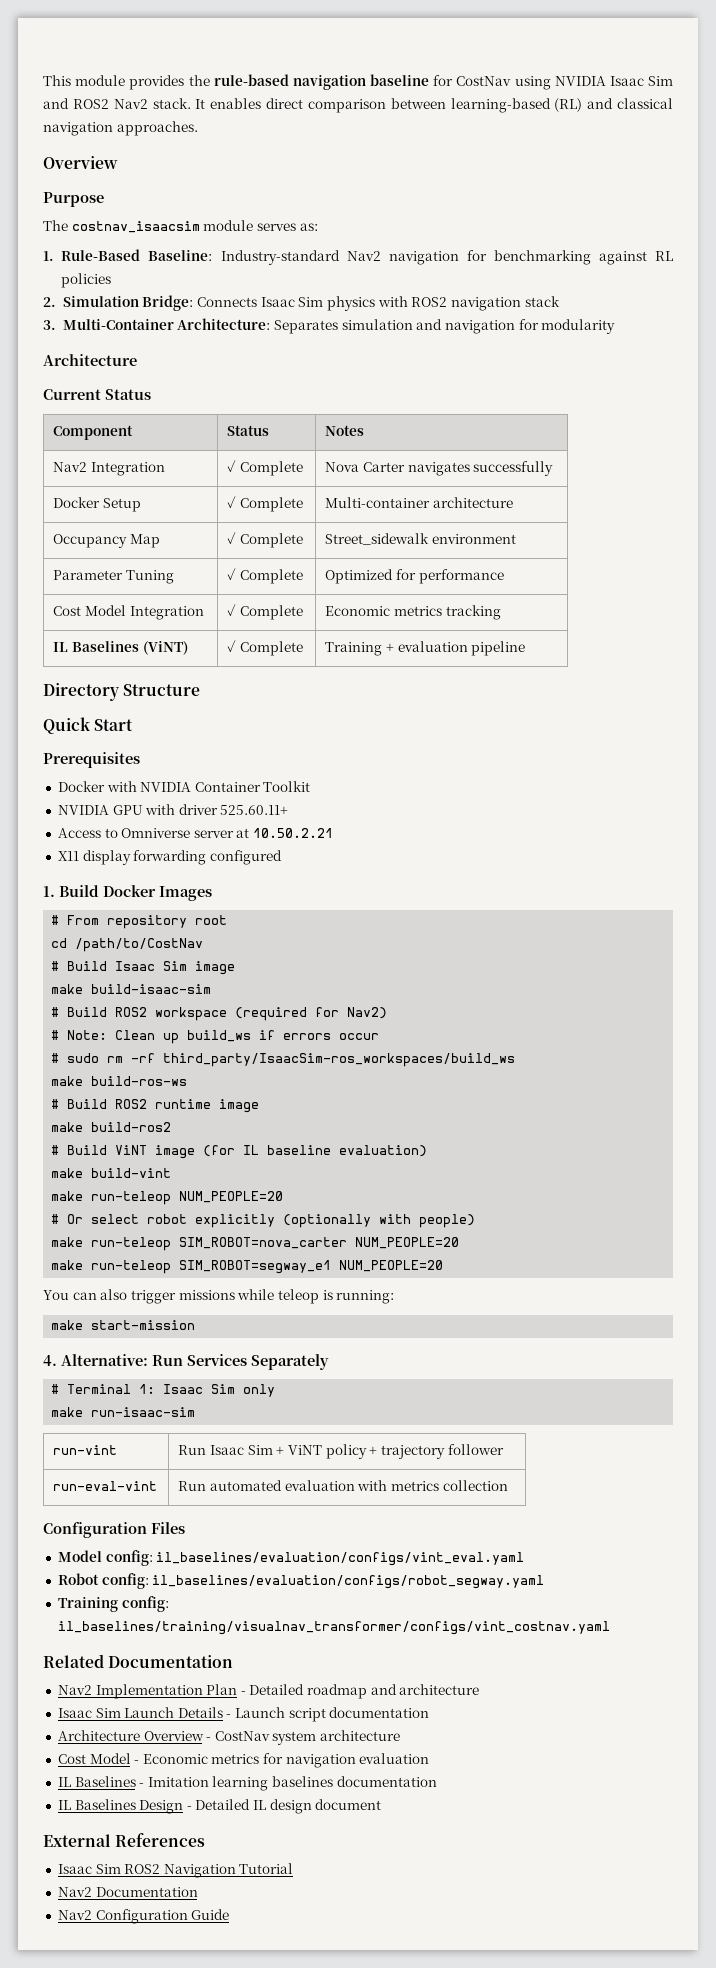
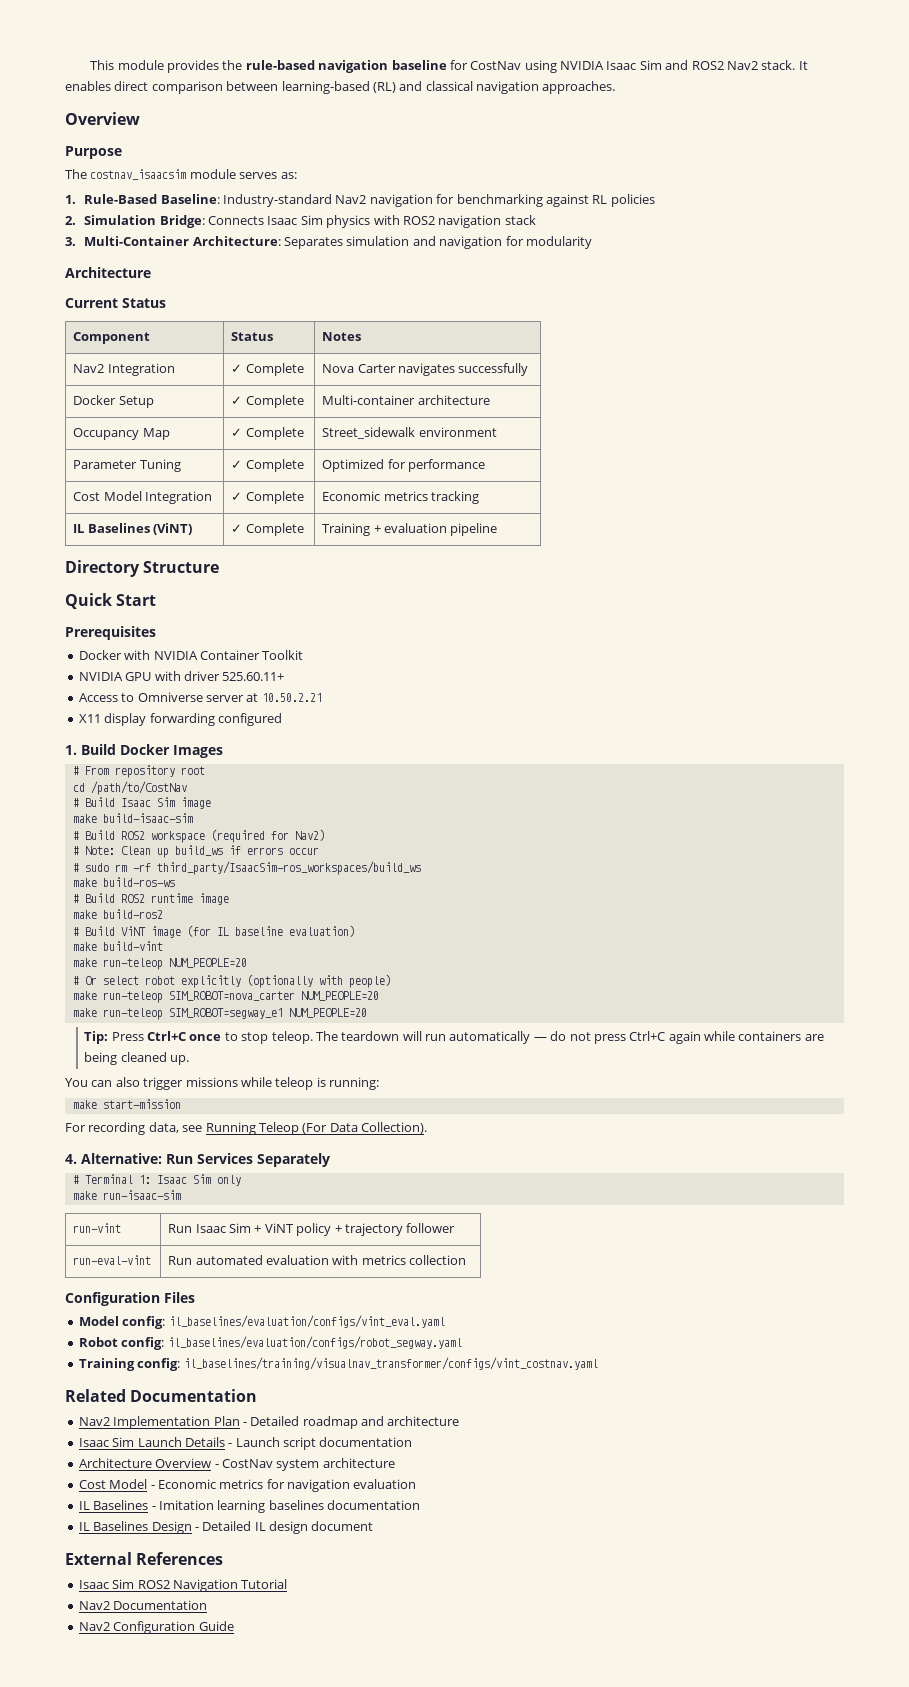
(444, 1266) none -> [84,1031,824,1044] [84,1052,190,1065] // Tip: Press Ctrl+C once to stop teleop. The teardown will run automatically — do not press Ctrl+C again while containers are being cleaned up.
(196, 1325) none -> [65,1122,427,1135] // For recording data, see Running Teleop (For Data Collection).

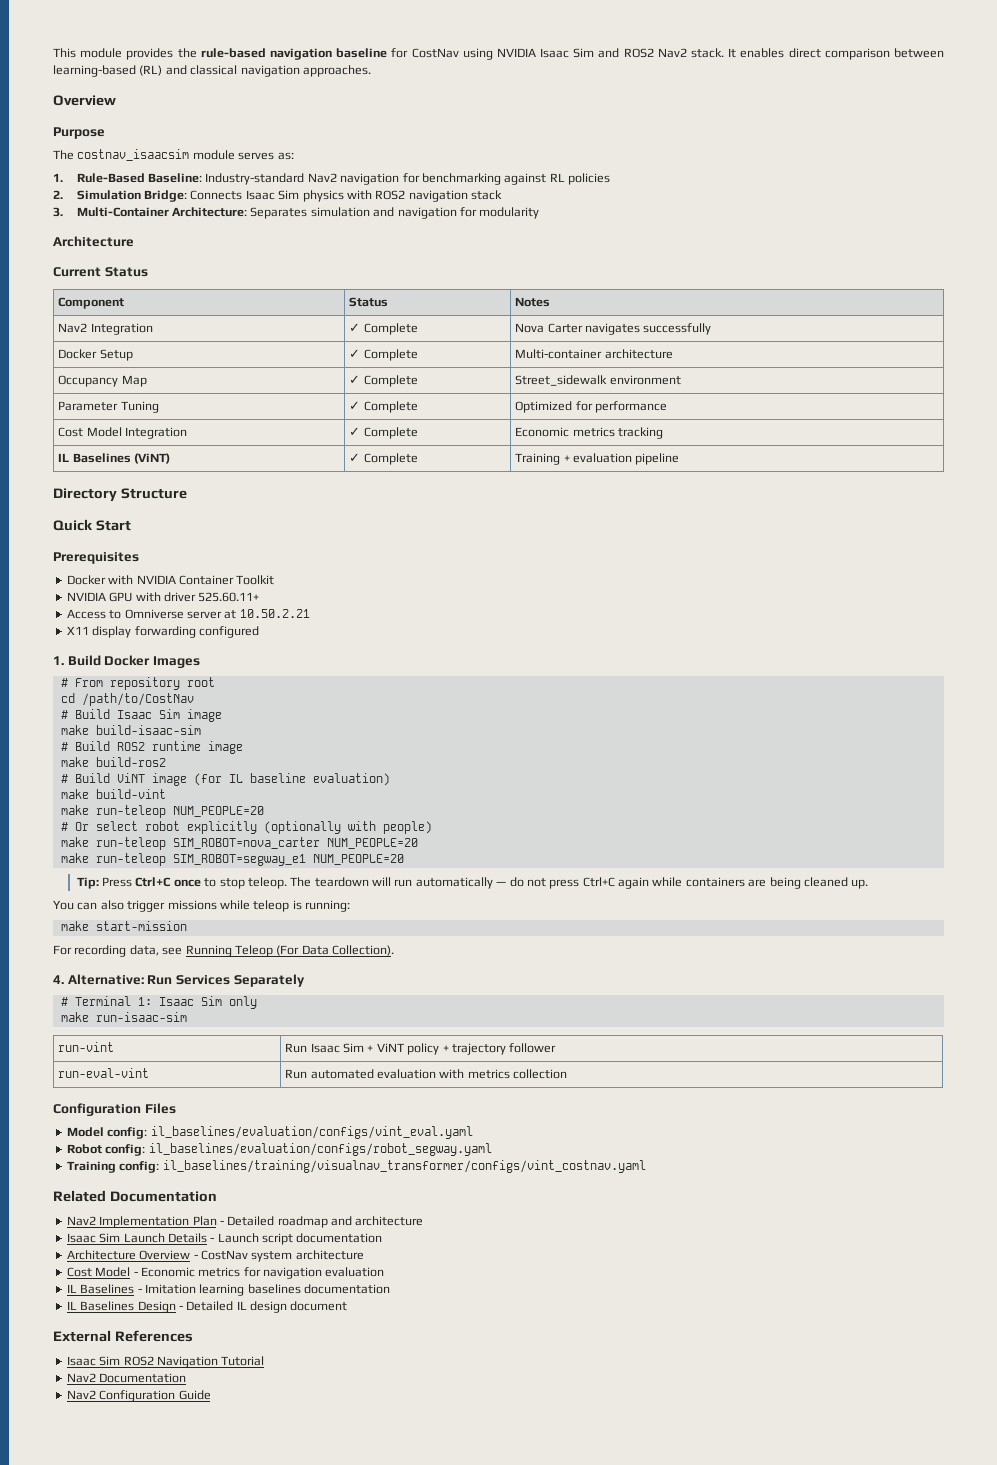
[72,829,325,843] [72,845,319,858] [72,861,421,875] [72,877,175,887] // # Build ROS2 workspace (required for Nav2) // # Note: Clean up build_ws if errors occur // # sudo rm -rf third_party/IsaacSim-ros_workspaces/build_ws // make build-ros-ws -> (201, 730) none

